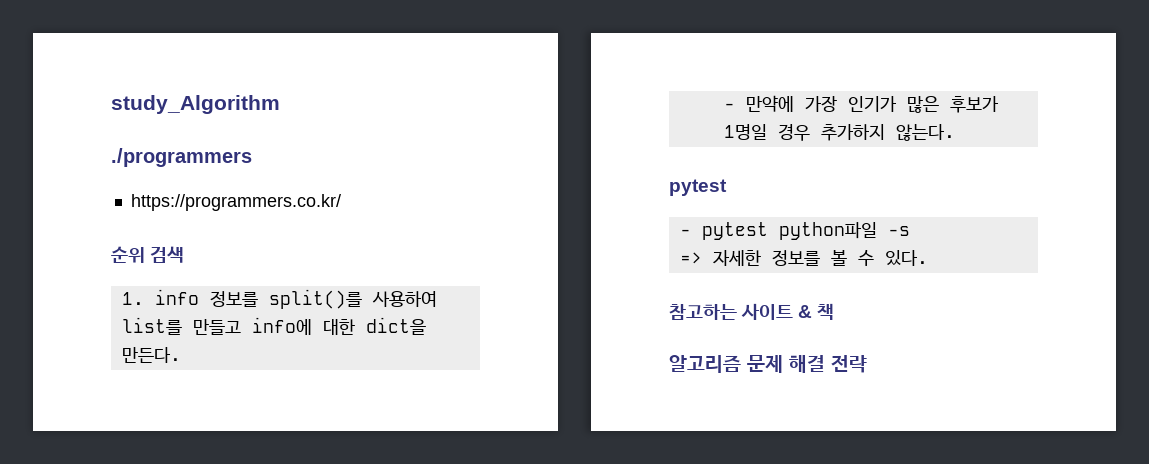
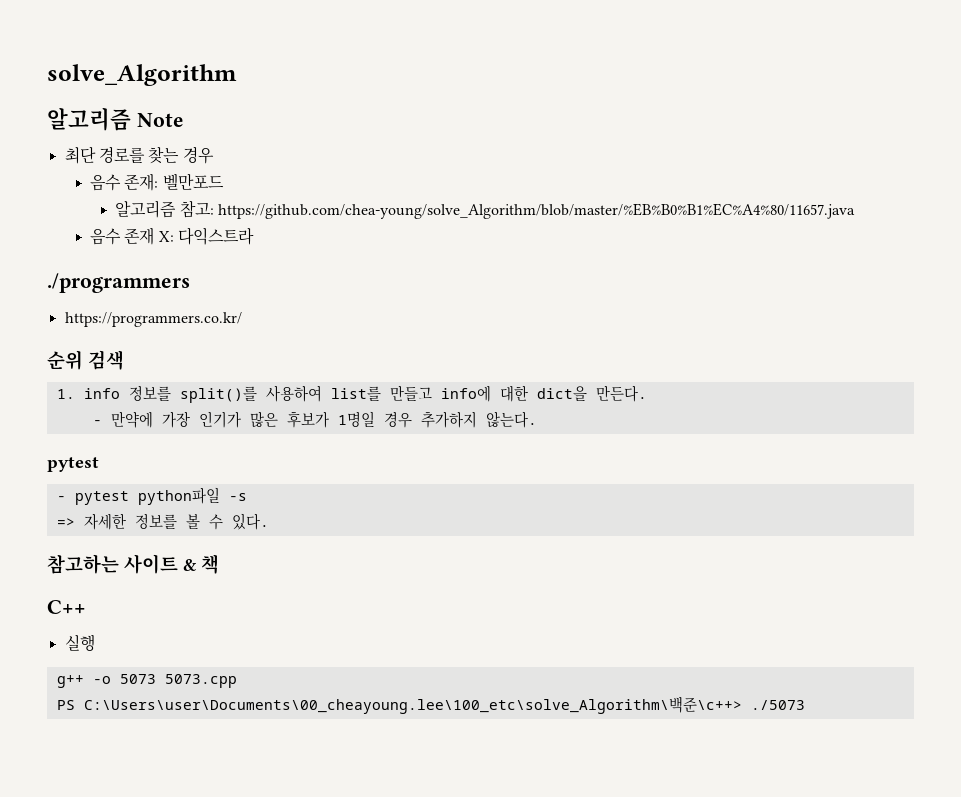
[111,95,280,114] study_Algorithm -> [47,64,237,86] [47,108,184,131] [64,146,214,164] [90,173,224,191] [115,200,856,219] [90,227,254,245] solve_Algorithm // 알고리즘 Note // 최단 경로를 찾는 경우 // 음수 존재: 벨만포드 // 알고리즘 참고: https://github.com/chea-young/solve_Algorithm/blob/master/%EB%B0%B1%EC%A4%80/11657.java // 음수 존재 X: 다익스트라
[669,355,867,373] 알고리즘 문제 해결 전략 -> [47,600,86,614] [64,634,95,651] [56,674,237,688] [56,696,805,714] C++ // 실행 // g++ -o 5073 5073.cpp // PS C:\Users\user\Documents\00_cheayoung.lee\100_etc\solve_Algorithm\백준\c++> ./5073

